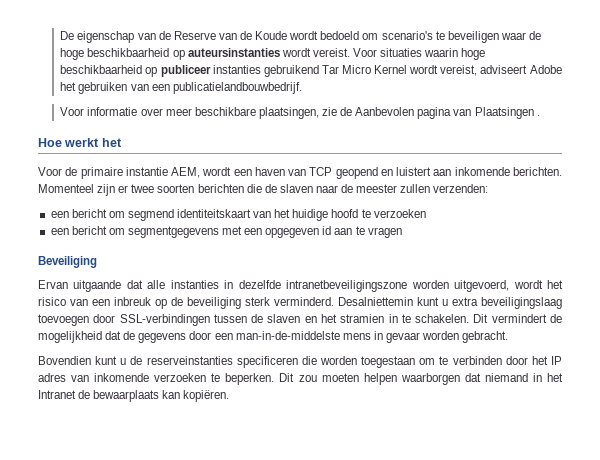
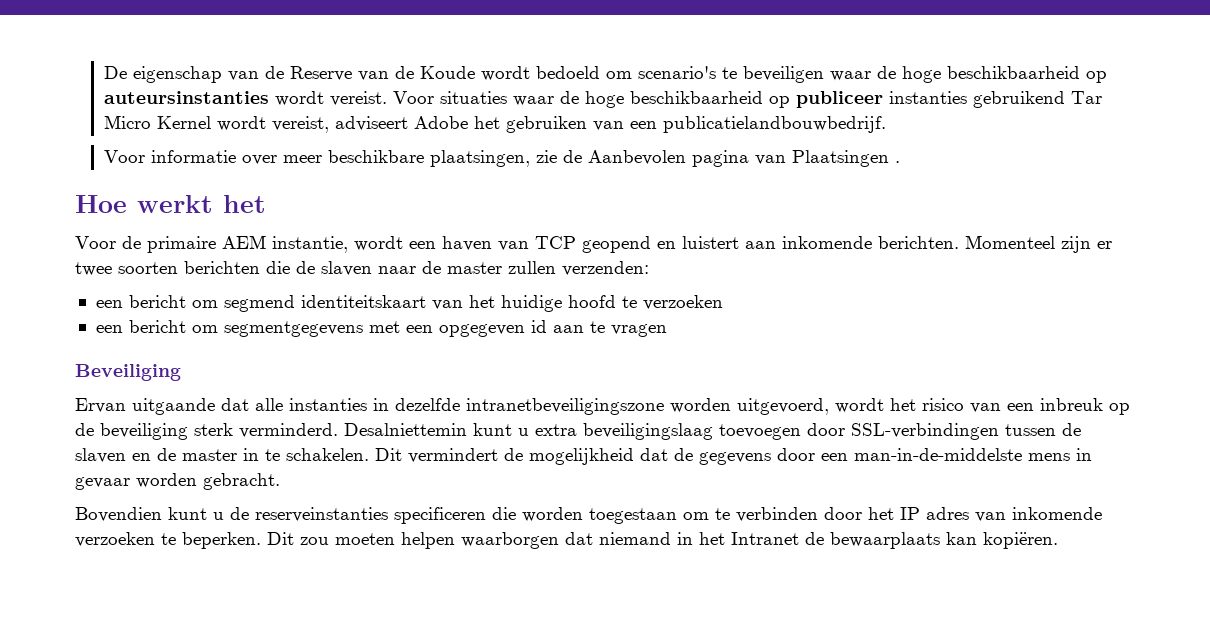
[424,48,459,57] waarin -> [513,91,580,106] waar de
[125,167,201,178] instantie AEM, -> [222,235,348,253] AEM instantie,
[356,184,398,193] meester -> [447,262,502,274] master
[320,314,385,323] het stramien -> [157,448,237,461] de master

